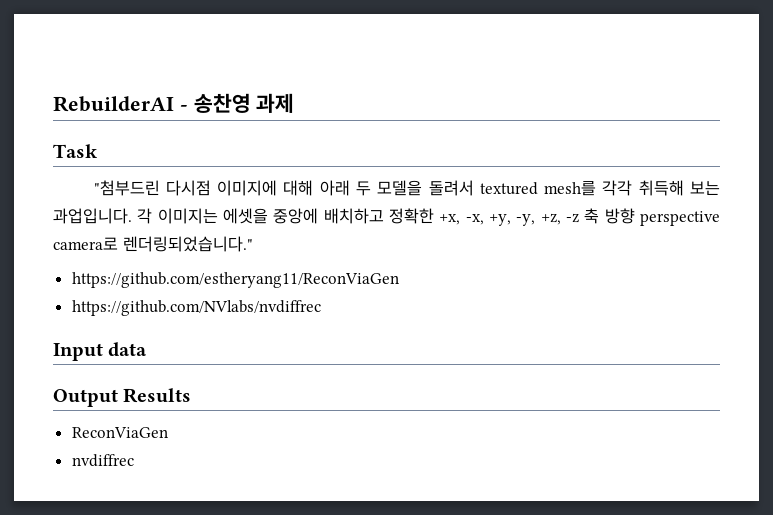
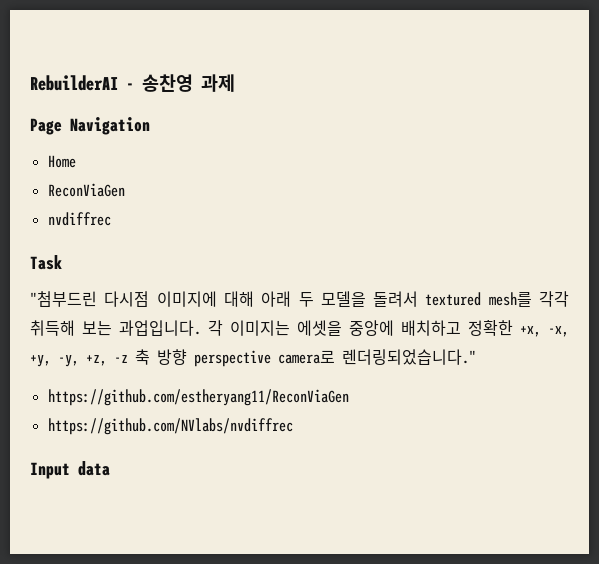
(295, 103) none -> [30,117,150,135] [47,155,76,168] [47,183,125,197] [47,212,111,226] // Page Navigation // Home // ReconViaGen // nvdiffrec
[53,388,192,407] [71,427,168,438] [71,454,134,467] // Output Results // ReconViaGen // nvdiffrec -> (110, 468) none

